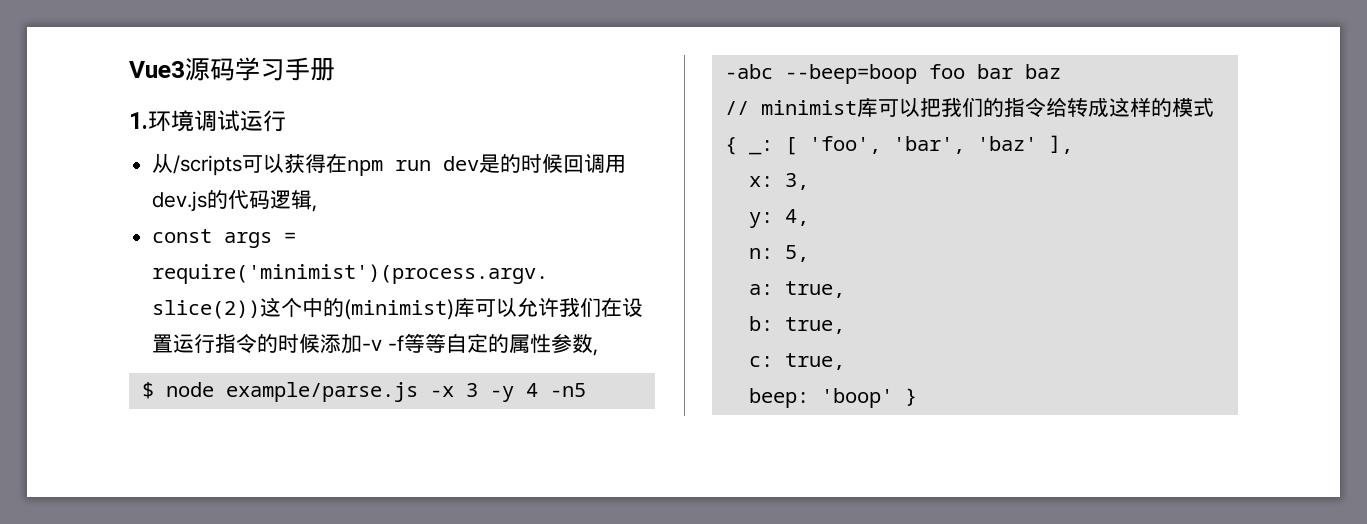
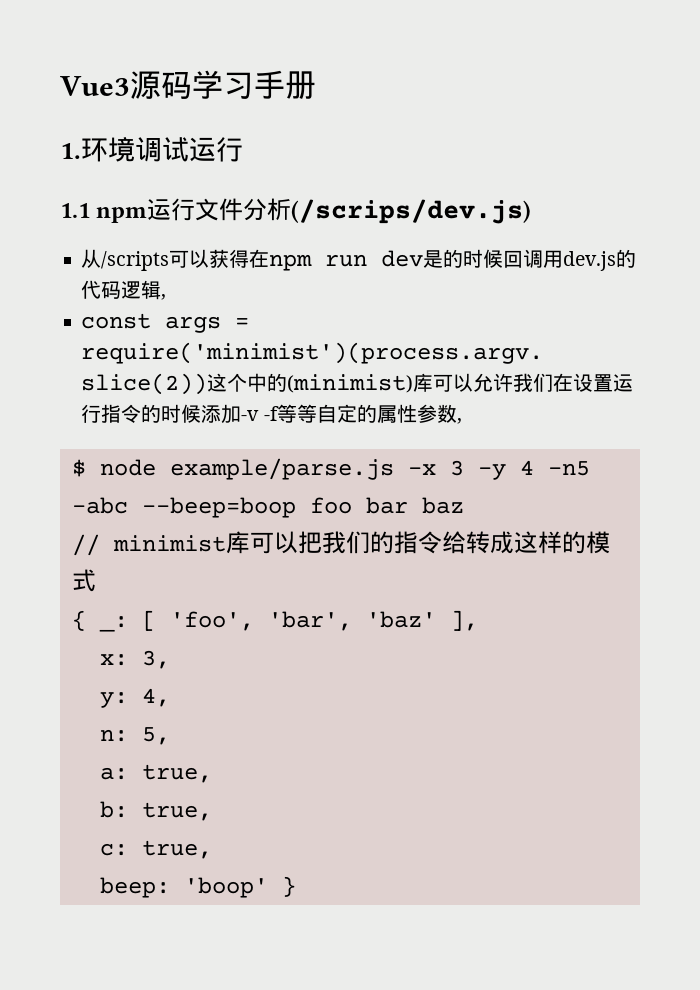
(286, 121) none -> [60,198,532,224] // 1.1 npm运行文件分析(/scrips/dev.js)

